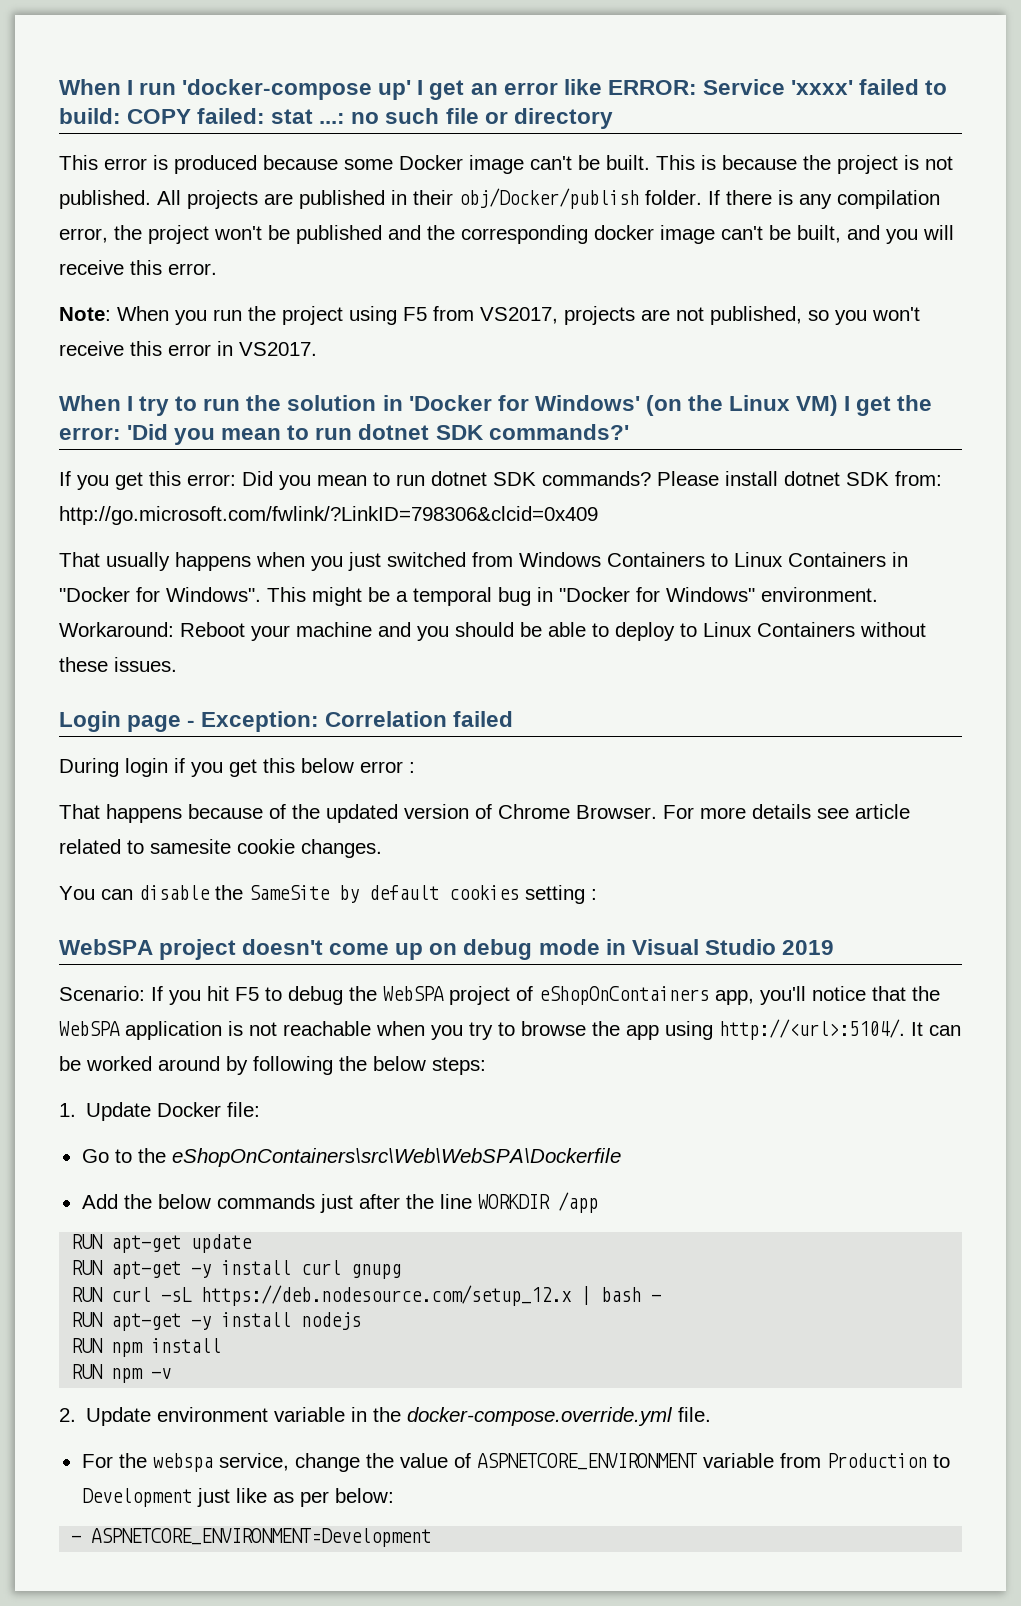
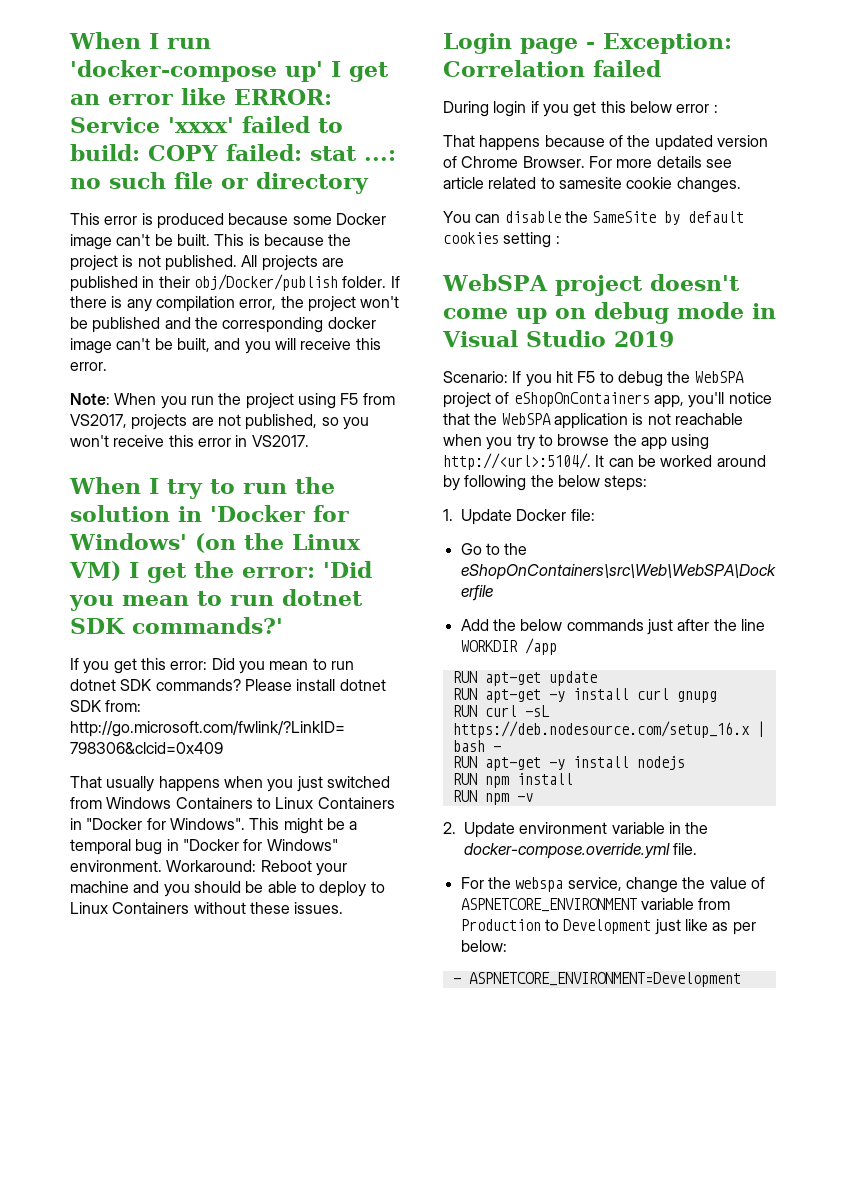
[201,1285,573,1306] https://deb.nodesource.com/setup_12.x -> [452,721,750,738] https://deb.nodesource.com/setup_16.x

